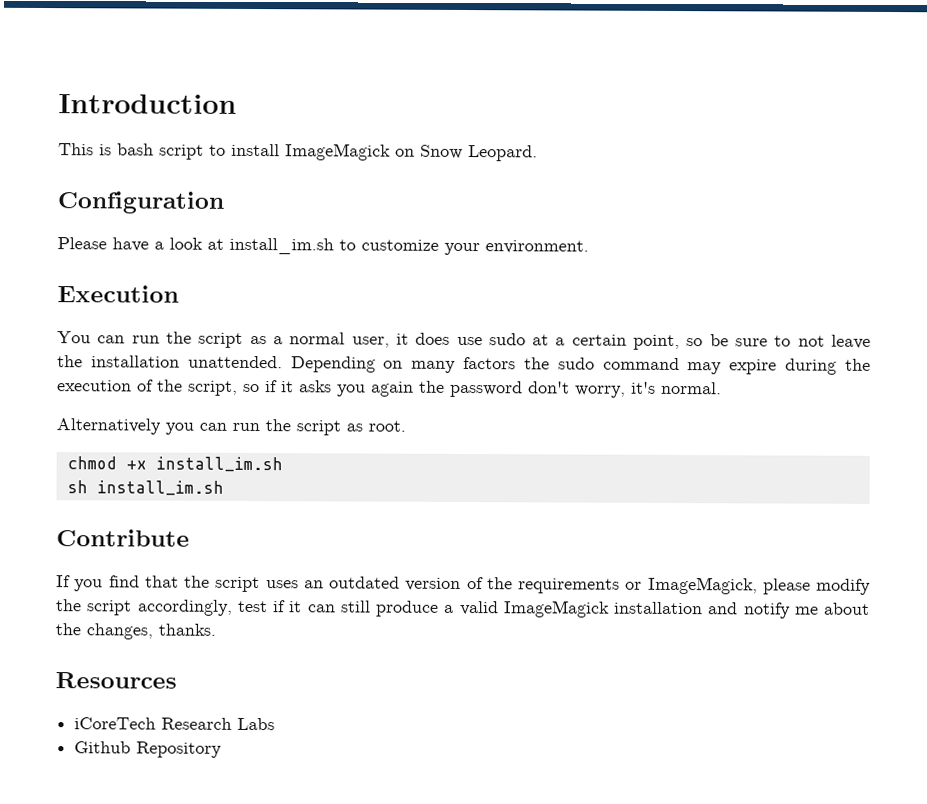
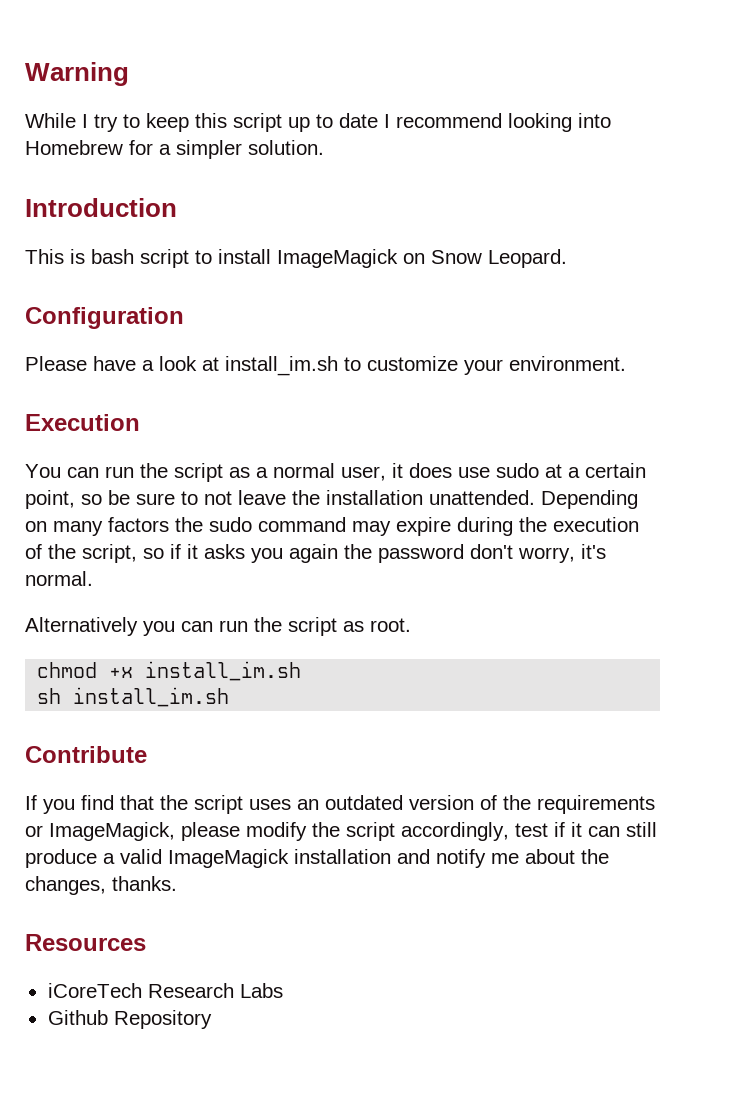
(58, 104) none -> [25,62,129,86] [25,113,611,132] [25,140,324,159] Warning // While I try to keep this script up to date I recommend looking into Homebrew for a simpler solution. //

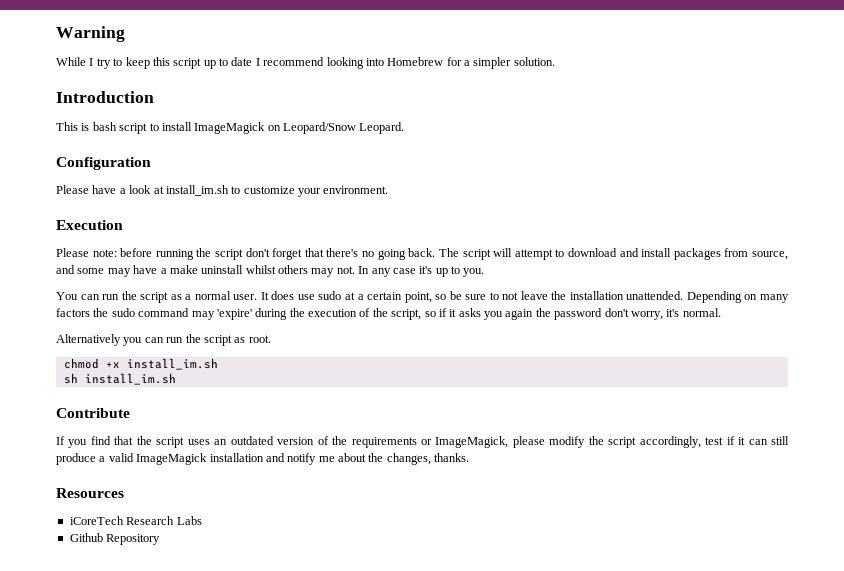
[431,250,482,264] Snow -> [283,122,356,134] Leopard/Snow
(140, 422) none -> [56,248,788,260] [56,265,485,277] // Please note: before running the script don't forget that there's no going back. The script will attempt to download and install packages from source, and some may have a make uninstall whilst others may not. In any case it's up to you.
[341,463,403,481] user, it -> [233,292,269,300] user. It
[396,517,451,536] expire -> [216,309,252,320] 'expire'

